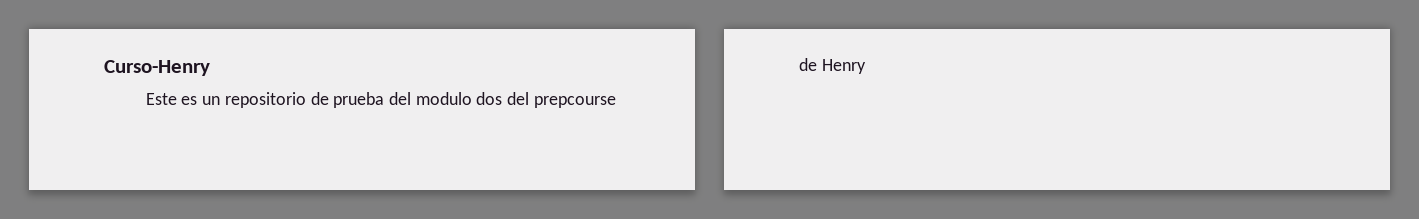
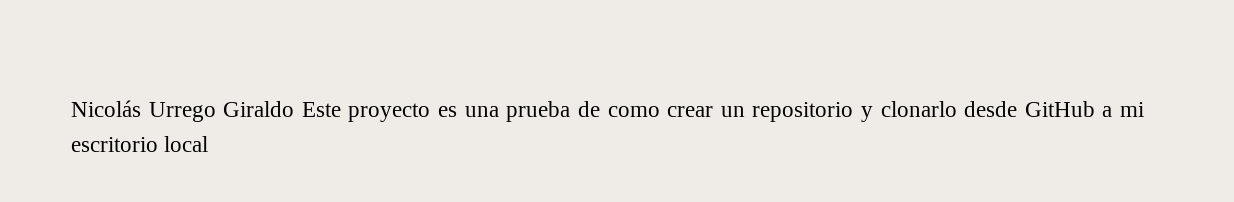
[104,60,210,76] [145,92,616,108] [799,58,866,74] Curso-Henry // Este es un repositorio de prueba del modulo dos del prepcourse de Henry -> [71,100,1144,122] [71,136,209,152] Nicolás Urrego Giraldo Este proyecto es una prueba de como crear un repositorio y clonarlo desde GitHub a mi escritorio local

